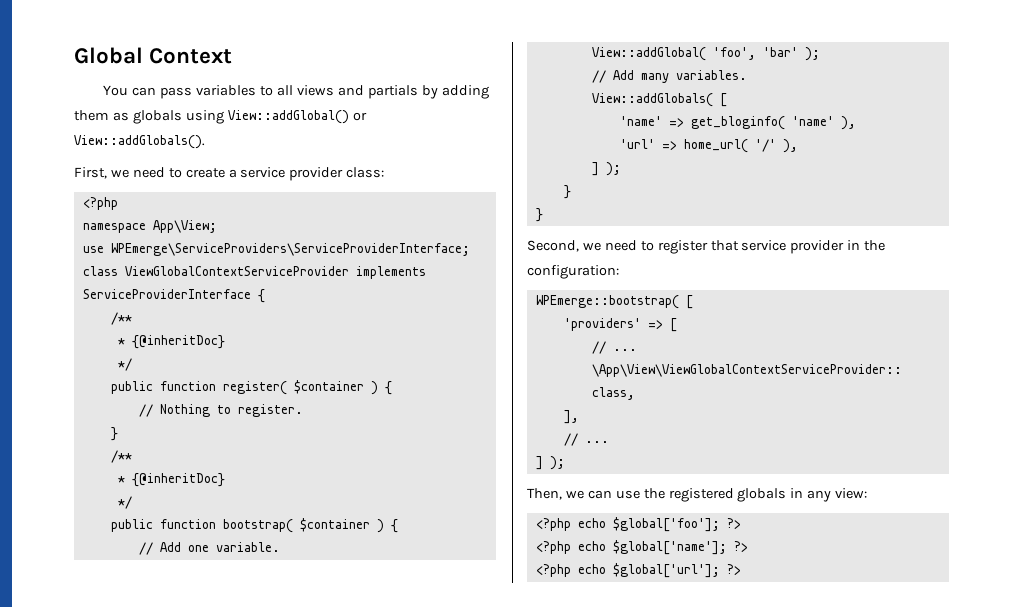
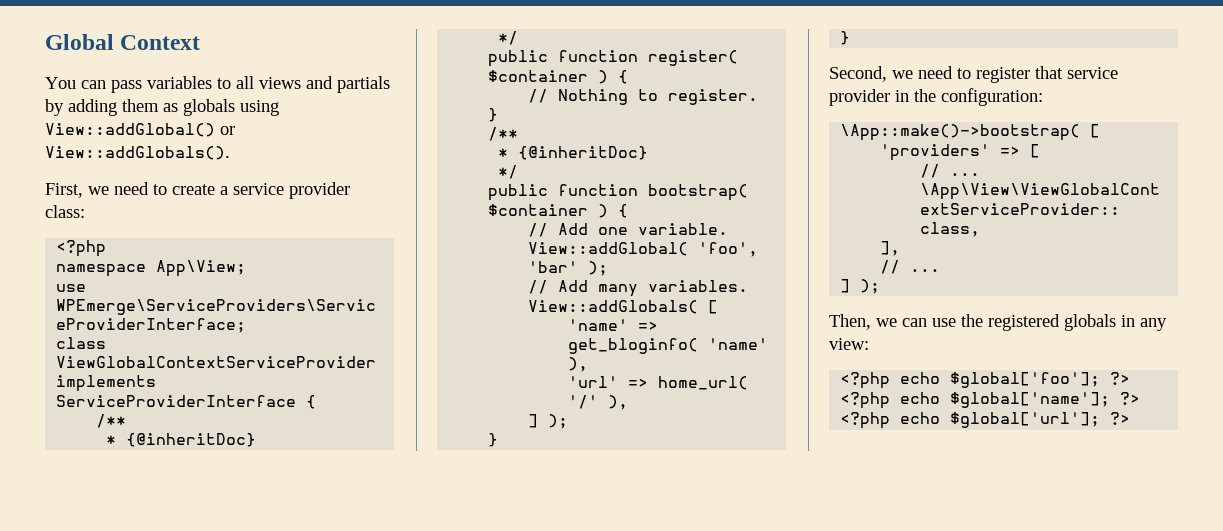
[535,295,679,309] WPEmerge::bootstrap( -> [840,124,1081,141] \App::make()->bootstrap(

